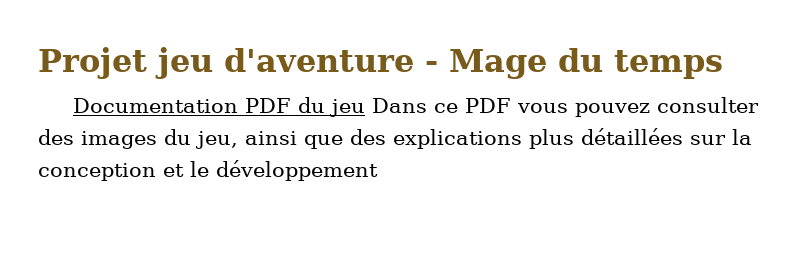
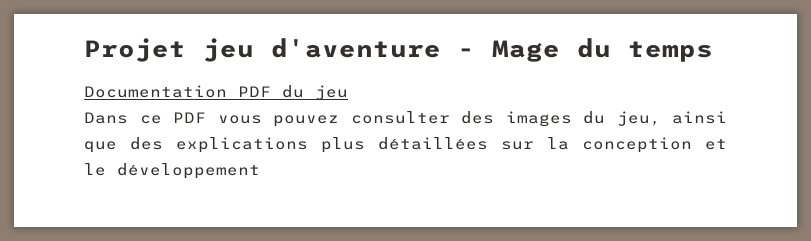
(366, 108) none -> (348, 92) //

